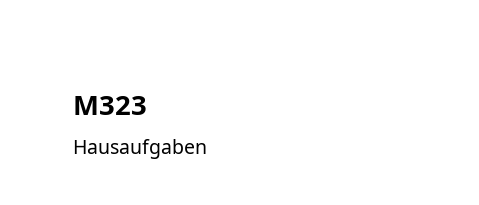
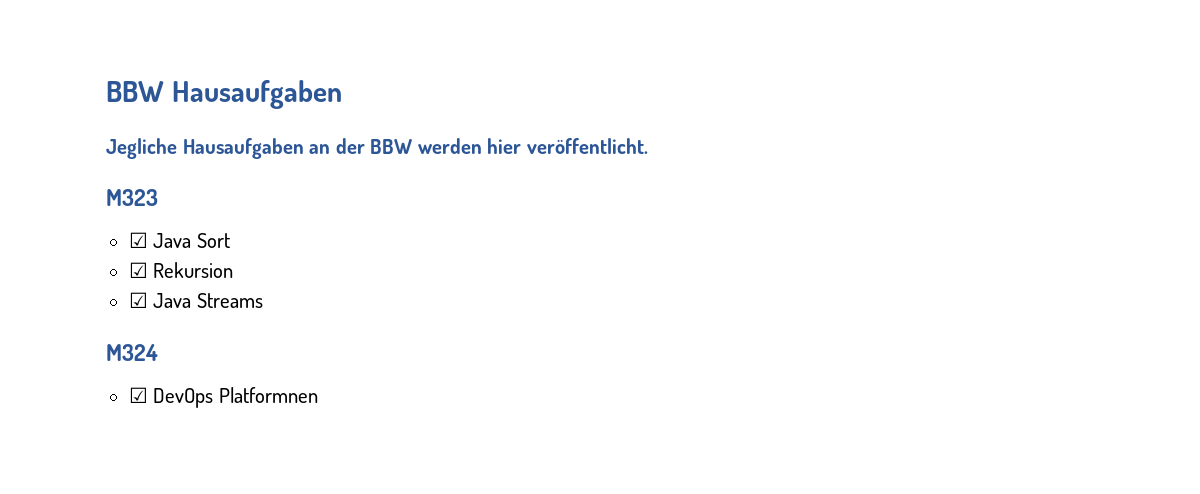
[73,96,147,115] [73,139,207,159] M323 // Hausaufgaben -> [106,80,342,109] [106,138,648,159] [106,189,158,206] [128,232,230,248] [128,262,234,278] [128,292,263,308] [106,344,158,361] [128,387,318,408] BBW Hausaufgaben // Jegliche Hausaufgaben an der BBW werden hier veröffentlicht. // M323 // ☑ Java Sort // ☑ Rekursion // ☑ Java Streams // M324 // ☑ DevOps Platformnen

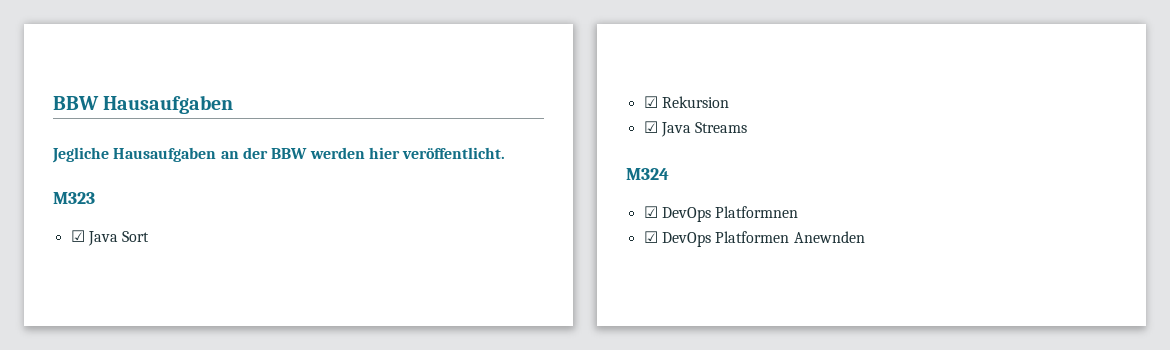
(318, 395) none -> [643,231,865,247] // ☑ DevOps Platformen Anewnden

